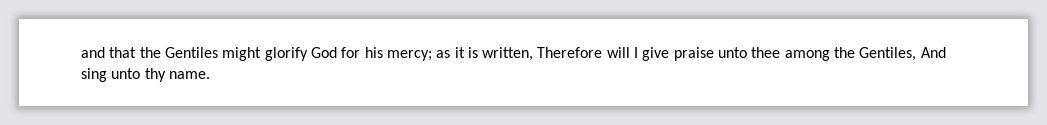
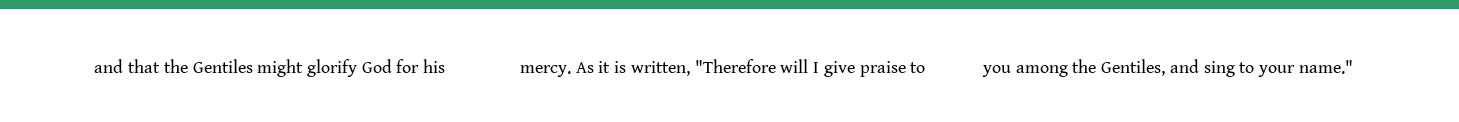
[386,50,451,61] mercy; as -> [520,62,594,77] mercy. As
[537,47,603,58] Therefore -> [694,59,776,73] "Therefore
[718,47,781,58] unto thee -> [910,62,1011,77] to you
[920,47,946,58] [81,68,210,82] And sing unto thy name. -> [1169,59,1353,77] and sing to your name."

